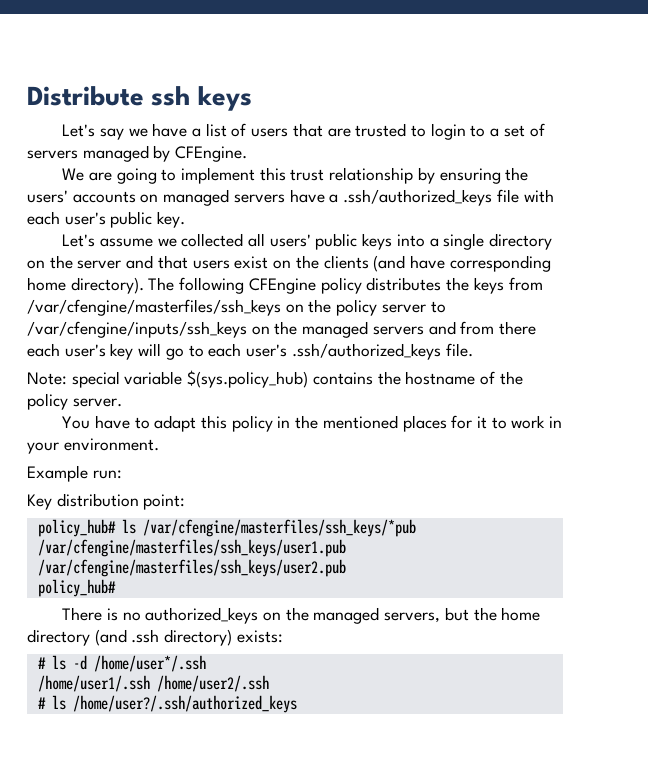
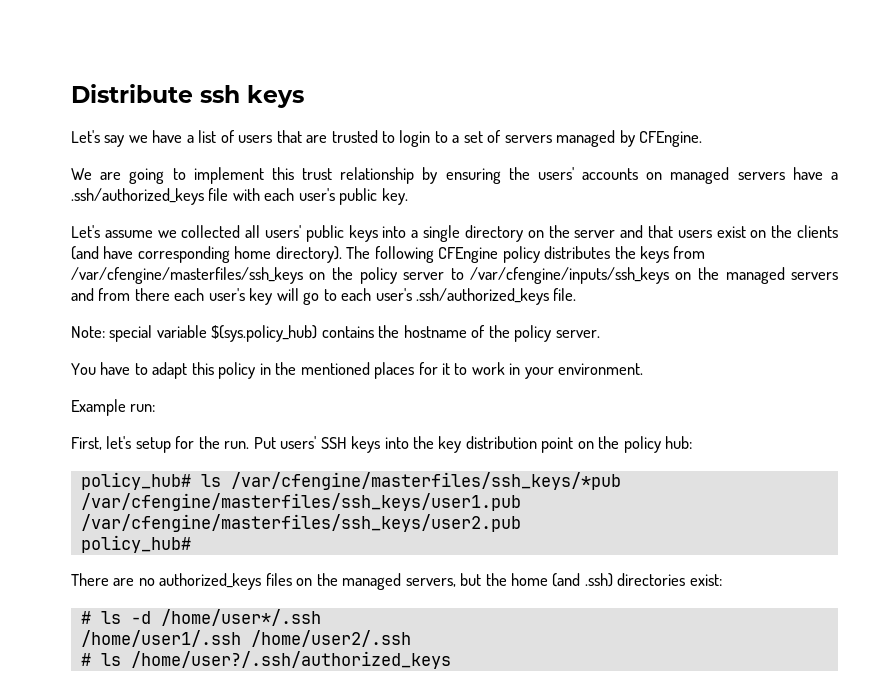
[27,493,186,510] Key distribution point: -> [71,436,693,453] First, let's setup for the run. Put users' SSH keys into the key distribution point on the policy hub:
[106,608,118,621] is -> [113,578,135,586] are
(259, 615) none -> [265,573,292,586] files
[27,629,283,646] directory (and .ssh directory) exists: -> [552,573,722,587] (and .ssh) directories exist:

